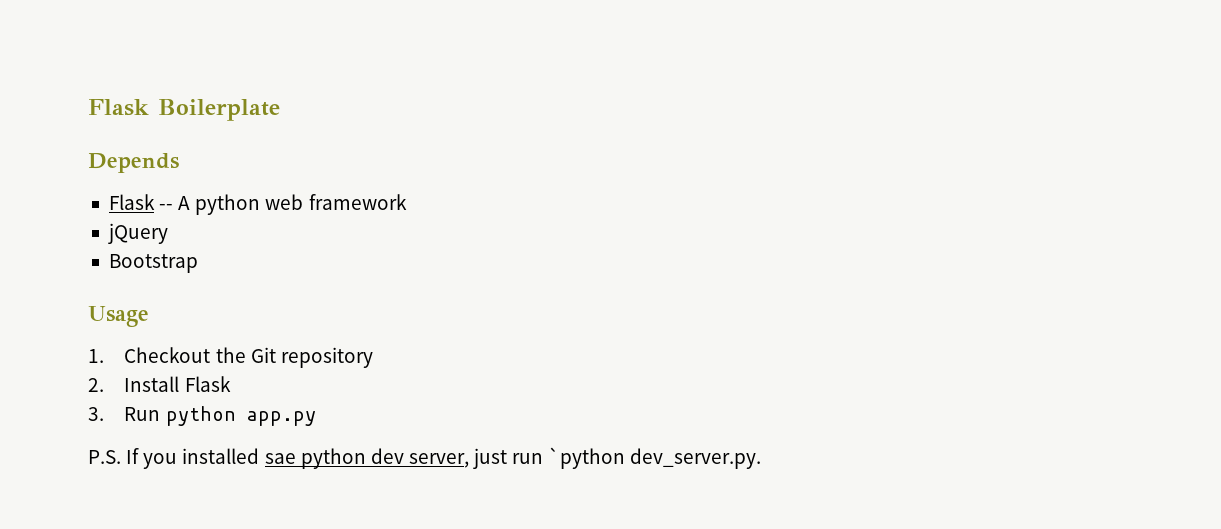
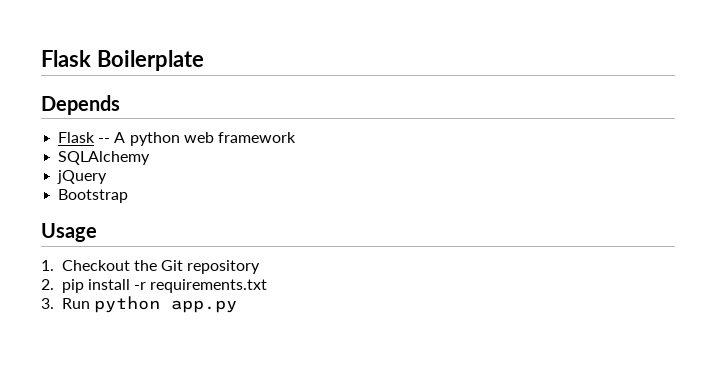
(407, 202) none -> [58,151,151,165] // SQLAlchemy
[124,376,231,392] Install Flask -> [61,279,268,293] pip install -r requirements.txt
[88,447,762,469] // P.S. If you installed sae python dev server, just run `python dev_server.py. -> (237, 306) none

